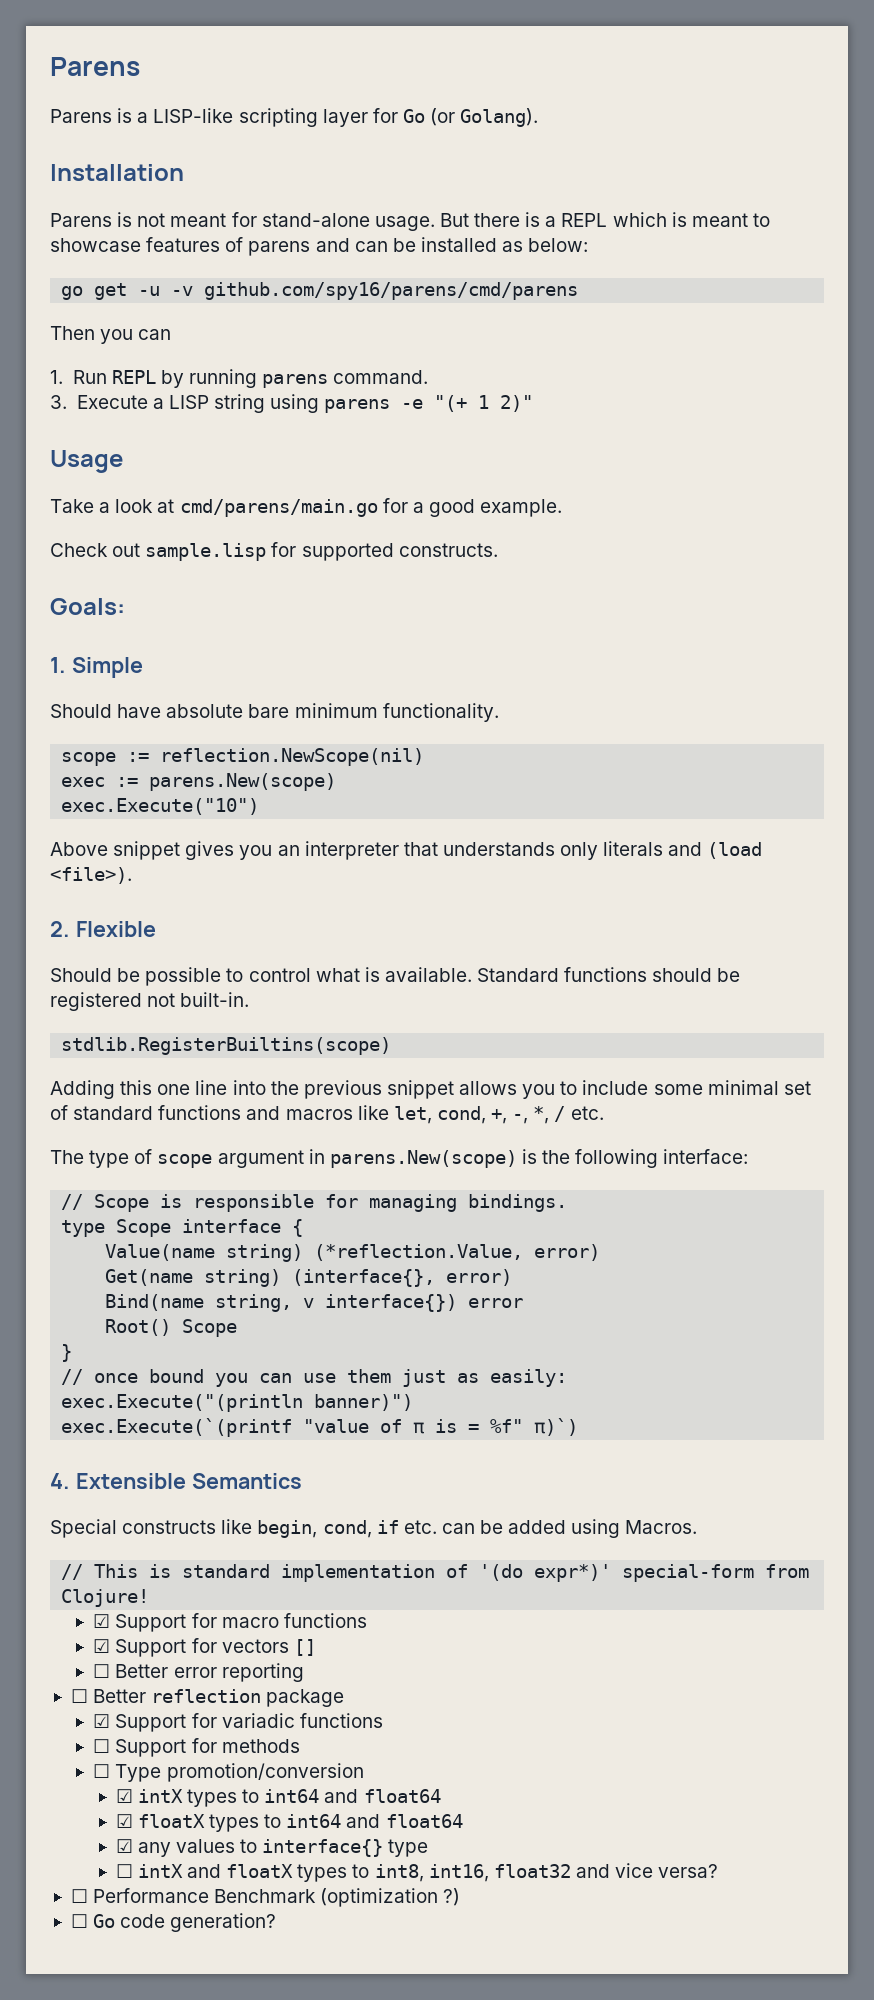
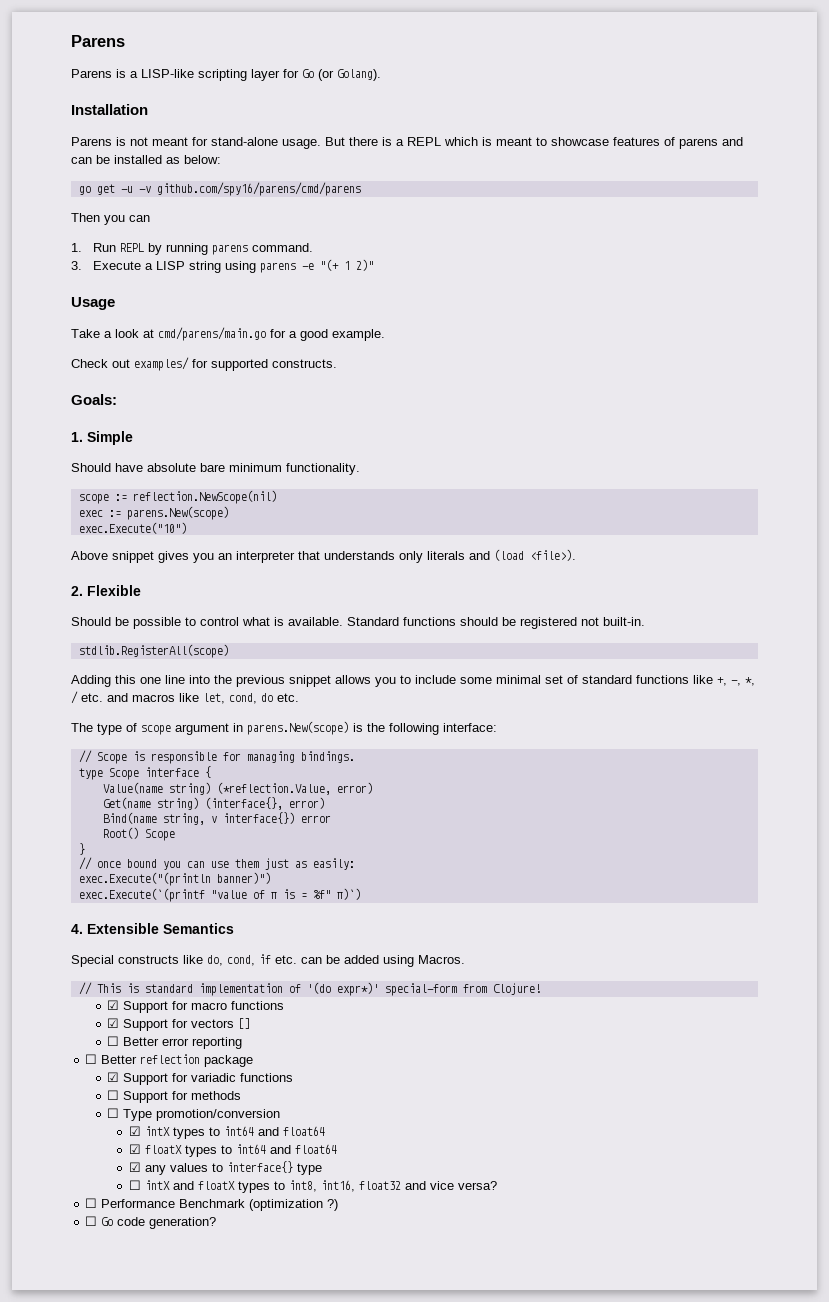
[145,543,267,561] sample.lisp -> [134,357,189,371] examples/
[61,1037,392,1055] stdlib.RegisterBuiltins(scope) -> [78,644,229,658] stdlib.RegisterAll(scope)
(242, 1112) none -> [693,675,755,686] [71,691,103,704] like +, -, *, / etc.
[491,1106,566,1124] +, -, *, / -> [261,693,273,702] do
[257,1520,318,1538] begin, -> [207,955,223,966] do,

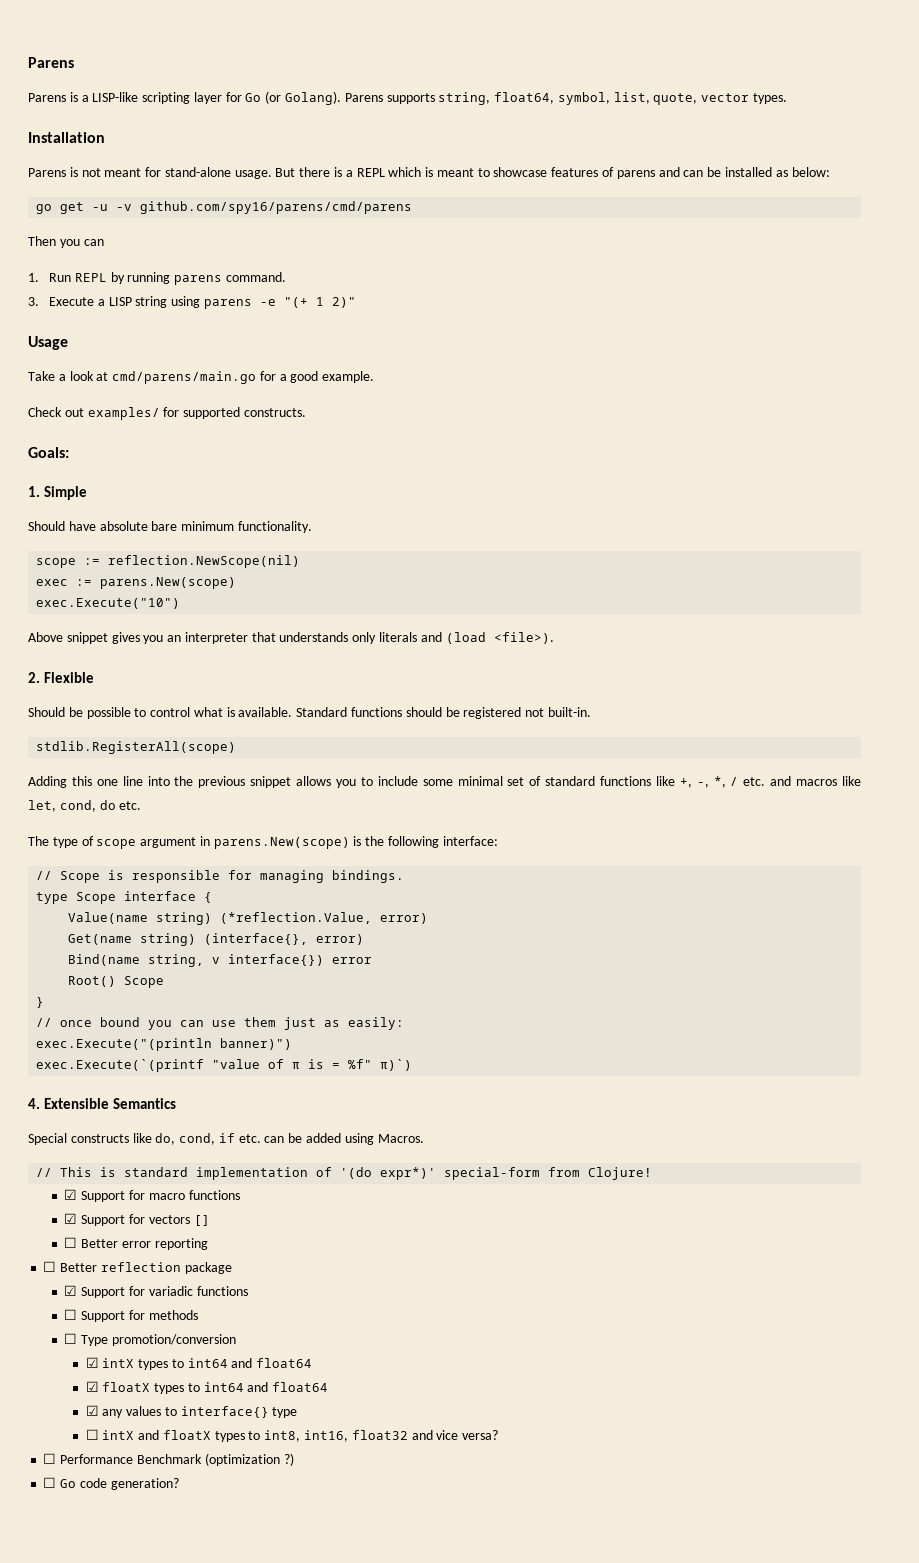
(381, 75) none -> [344,92,788,105] Parens supports string, float64, symbol, list, quote, vector types.

